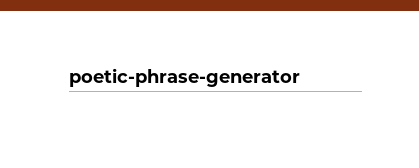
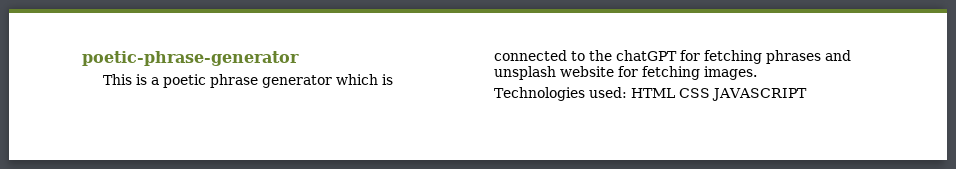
(300, 77) none -> [102,74,393,88] [494,50,851,64] [494,66,757,80] [494,87,807,101] // This is a poetic phrase generator which is connected to the chatGPT for fetching phrases and unsplash website for fetching images. // Technologies used: HTML CSS JAVASCRIPT

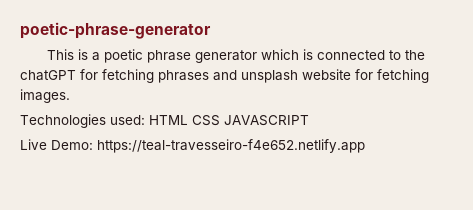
(807, 94) none -> [20,139,365,153] // Live Demo: https://teal-travesseiro-f4e652.netlify.app

